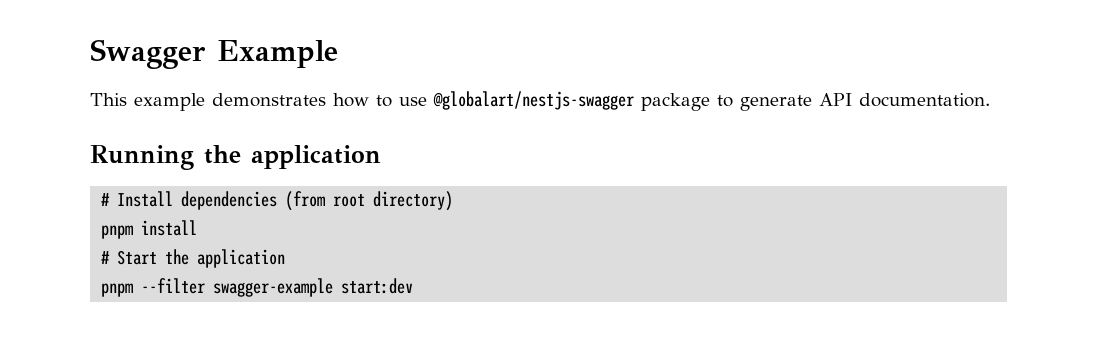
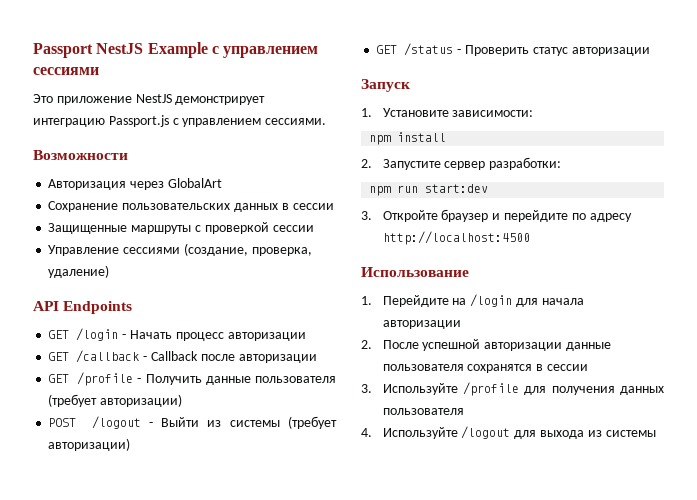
[90,39,206,69] Swagger -> [33,43,144,58] Passport NestJS
[90,91,990,111] [90,145,381,170] [101,191,454,211] [101,220,198,239] [101,249,286,268] [101,278,414,297] // This example demonstrates how to use @globalart/nestjs-swagger package to generate API documentation. // Running the application // # Install dependencies (from root directory) // pnpm install // # Start the application // pnpm --filter swagger-example start:dev -> [211,46,319,58] [33,67,99,75] [33,94,266,105] [33,115,327,127] [33,150,128,160] [48,178,222,190] [48,201,334,212] [48,222,314,234] [48,243,312,256] [48,265,110,278] [33,301,133,314] [48,328,306,341] [48,350,317,363] [48,372,336,386] [48,394,183,407] [48,416,338,429] [48,438,131,451] [376,43,650,56] [361,79,410,92] [361,108,534,117] [369,132,447,145] [361,157,562,170] [369,184,489,196] [361,209,632,222] [382,231,530,245] [361,267,469,277] [361,294,584,307] [382,320,461,329] [361,339,612,351] [382,364,589,373] [361,382,664,396] [382,408,464,415] [361,426,656,439] с управлением сессиями // Это приложение NestJS демонстрирует интеграцию Passport.js с управлением сессиями. // Возможности // Авторизация через GlobalArt // Сохранение пользовательских данных в сессии // Защищенные маршруты с проверкой сессии // Управление сессиями (создание, проверка, удаление) // API Endpoints // GET /login - Начать процесс авторизации // GET /callback - Callback после авторизации // GET /profile - Получить данные пользователя (требует авторизации) // POST /logout - Выйти из системы (требует авторизации) // GET /status - Проверить статус авторизации // Запуск // 1. Установите зависимости: // npm install // 2. Запустите сервер разработки: // npm run start:dev // 3. Откройте браузер и перейдите по адресу http://localhost:4500 // Использование // 1. Перейдите на /login для начала авторизации // 2. После успешной авторизации данные пользователя сохранятся в сессии // 3. Используйте /profile для получения данных пользователя // 4. Используйте /logout для выхода из системы

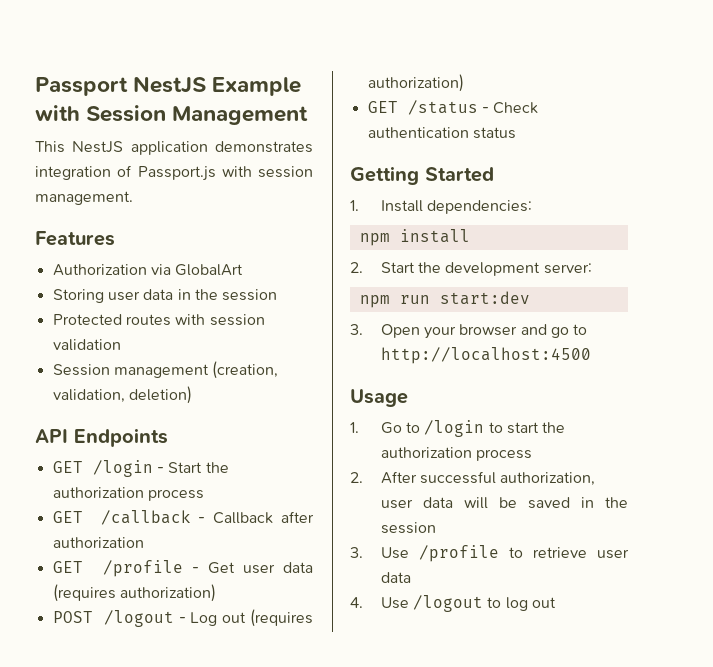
[211,46,319,58] [33,67,99,75] [33,94,266,105] [33,115,327,127] [33,150,128,160] [48,178,222,190] [48,201,334,212] [48,222,314,234] [48,243,312,256] [48,265,110,278] с управлением сессиями // Это приложение NestJS демонстрирует интеграцию Passport.js с управлением сессиями. // Возможности // Авторизация через GlobalArt // Сохранение пользовательских данных в сессии // Защищенные маршруты с проверкой сессии // Управление сессиями (создание, проверка, удаление) -> [35,105,309,125] [35,141,313,155] [35,165,313,181] [35,191,133,205] [35,231,115,246] [52,264,244,276] [52,289,278,303] [52,314,265,326] [52,339,121,351] [52,361,279,379] [52,386,192,404] with Session Management // This NestJS application demonstrates integration of Passport.js with session management. // Features // Authorization via GlobalArt // Storing user data in the session // Protected routes with session validation // Session management (creation, validation, deletion)
[129,330,306,341] Начать процесс авторизации -> [168,462,229,473] [52,487,204,501] Start the authorization process
[200,354,317,363] после авторизации -> [281,511,314,523] [52,537,144,548] after authorization
[145,374,336,385] [48,394,183,407] [48,416,338,429] [48,438,131,451] [376,43,650,56] [361,79,410,92] [361,108,534,117] Получить данные пользователя (требует авторизации) // POST /logout - Выйти из системы (требует авторизации) // GET /status - Проверить статус авторизации // Запуск // 1. Установите зависимости: -> [208,562,313,574] [52,584,216,602] [52,609,313,627] [367,74,464,92] [367,100,539,115] [367,127,516,139] [350,166,494,185] [350,200,532,214] Get user data (requires authorization) // POST /logout - Log out (requires authorization) // GET /status - Check authentication status // Getting Started // 1. Install dependencies:
[382,157,562,170] Запустите сервер разработки: -> [380,262,592,276] Start the development server:
[382,209,632,222] Откройте браузер и перейдите по адресу -> [380,324,588,339] Open your browser and go to
[361,267,469,277] [361,294,584,307] [382,320,461,329] [361,339,612,351] [382,364,589,373] [361,382,664,396] [382,408,464,415] [361,426,656,439] Использование // 1. Перейдите на /login для начала авторизации // 2. После успешной авторизации данные пользователя сохранятся в сессии // 3. Используйте /profile для получения данных пользователя // 4. Используйте /logout для выхода из системы -> [350,389,408,407] [350,420,566,437] [380,447,532,461] [350,471,596,486] [380,497,628,509] [380,522,436,534] [350,545,629,562] [380,572,411,583] [350,595,556,612] Usage // 1. Go to /login to start the authorization process // 2. After successful authorization, user data will be saved in the session // 3. Use /profile to retrieve user data // 4. Use /logout to log out

